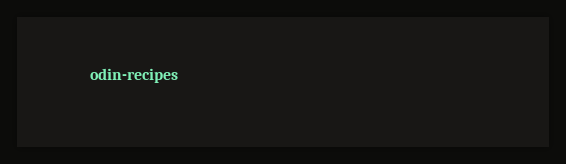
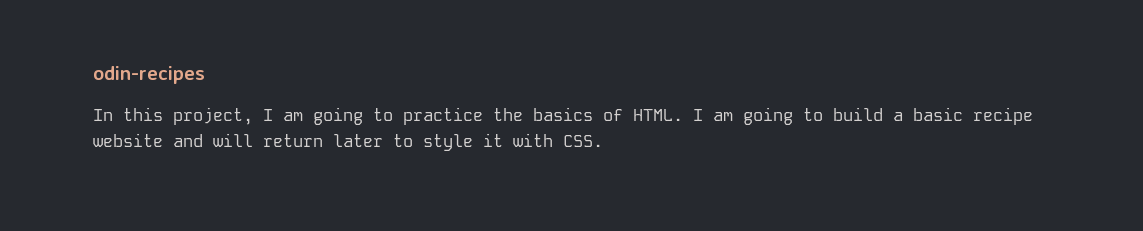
(178, 75) none -> [93,107,1033,125] [93,133,603,151] // In this project, I am going to practice the basics of HTML. I am going to build a basic recipe website and will return later to style it with CSS.

